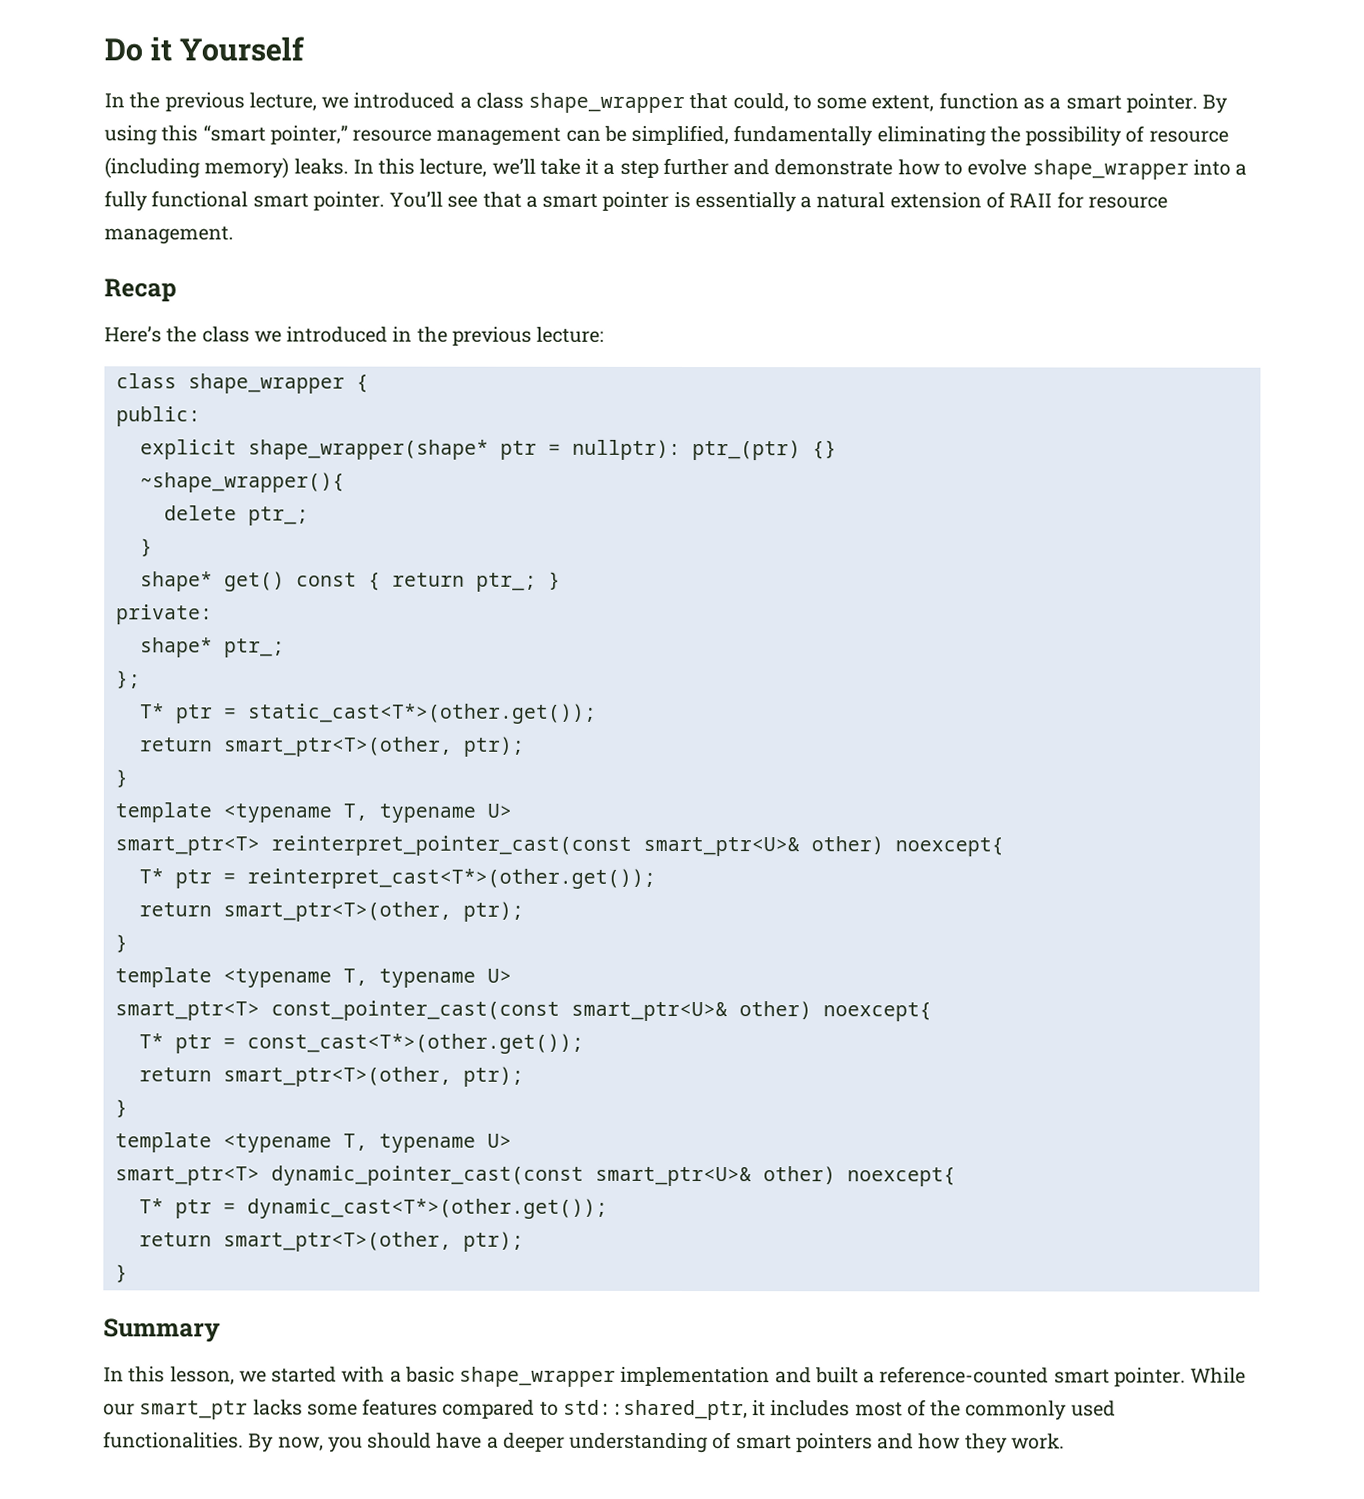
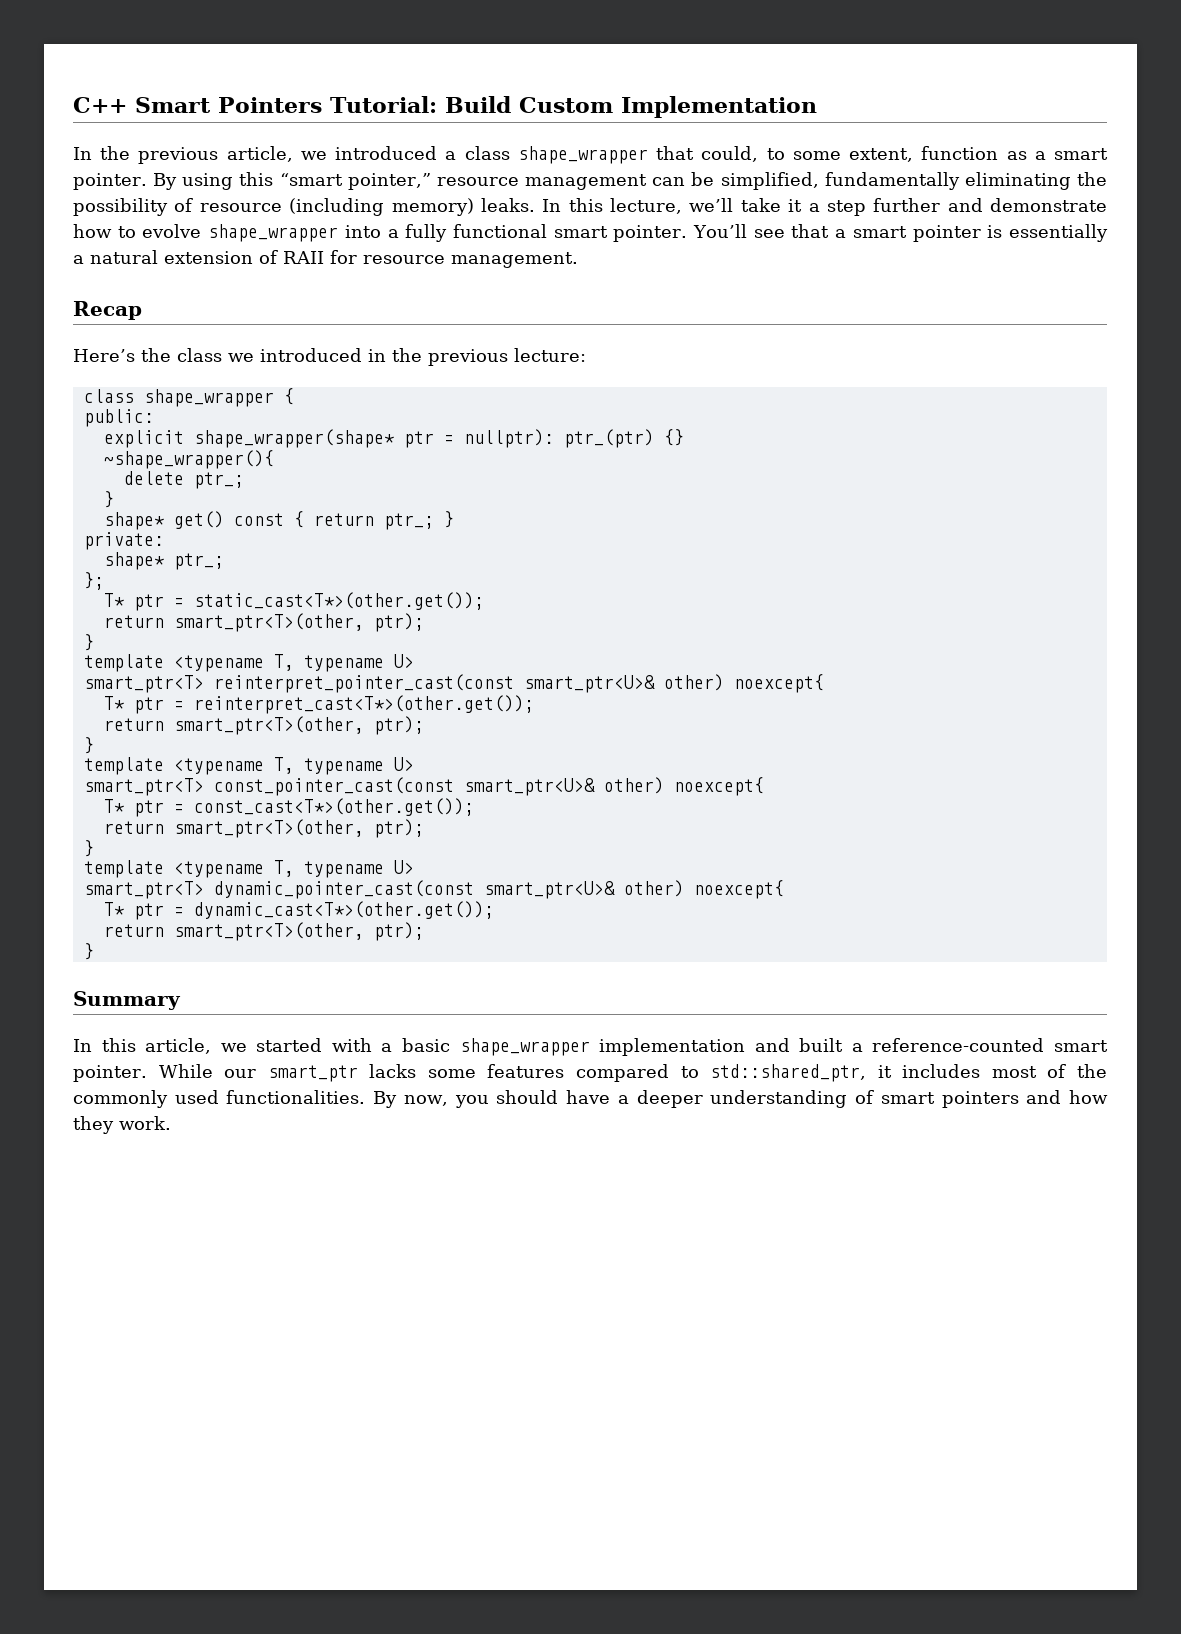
[104,36,305,62] Do it Yourself -> [73,96,817,118] C++ Smart Pointers Tutorial: Build Custom Implementation
[248,92,317,111] lecture, -> [226,146,293,162] article,
[169,1366,235,1385] lesson, -> [145,1038,212,1054] article,

